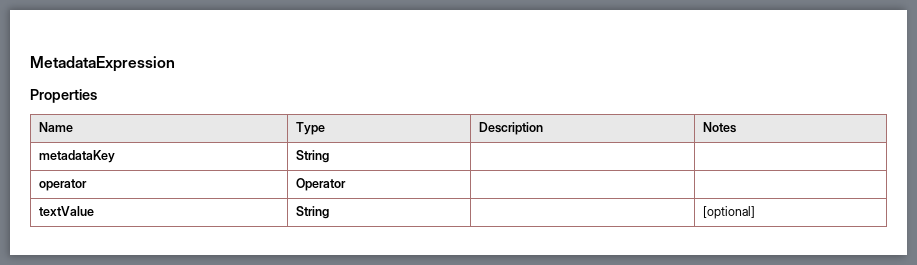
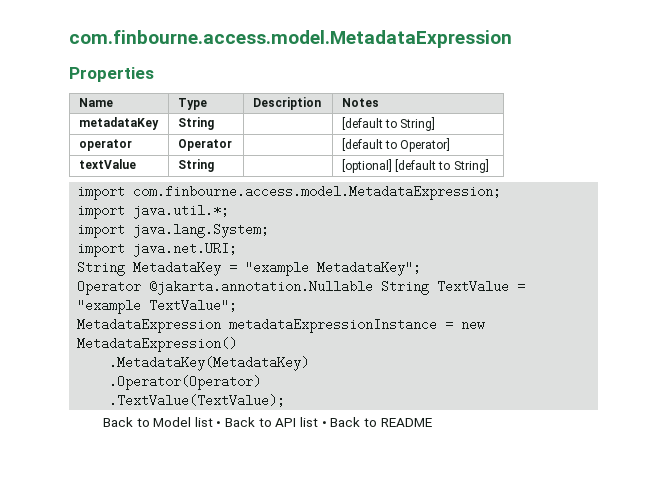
[30,56,175,72] MetadataExpression -> [69,30,512,48] com.finbourne.access.model.MetadataExpression
(329, 156) none -> [341,117,436,131] [default to String]
(346, 184) none -> [341,138,451,152] [default to Operator]
(755, 212) none -> [395,159,489,173] [77,185,502,200] [77,204,230,219] [77,223,270,238] [77,242,238,257] [77,261,422,276] [77,280,526,295] [77,299,238,314] [77,318,486,333] [77,337,238,352] [109,356,310,371] [109,375,262,390] [109,394,286,407] [102,417,432,427] [default to String] // import com.finbourne.access.model.MetadataExpression; // import java.util.*; // import java.lang.System; // import java.net.URI; // String MetadataKey = "example MetadataKey"; // Operator @jakarta.annotation.Nullable String TextValue = "example TextValue"; // MetadataExpression metadataExpressionInstance = new MetadataExpression() // .MetadataKey(MetadataKey) // .Operator(Operator) // .TextValue(TextValue); // Back to Model list • Back to API list • Back to README

